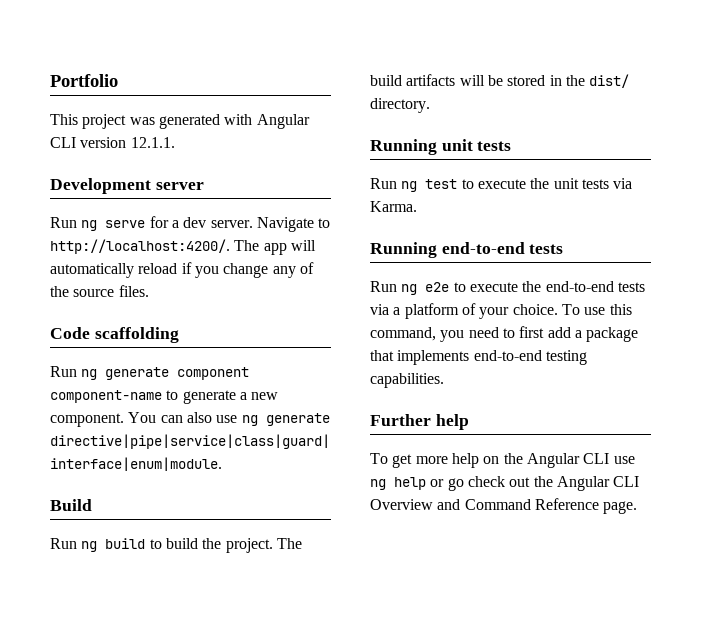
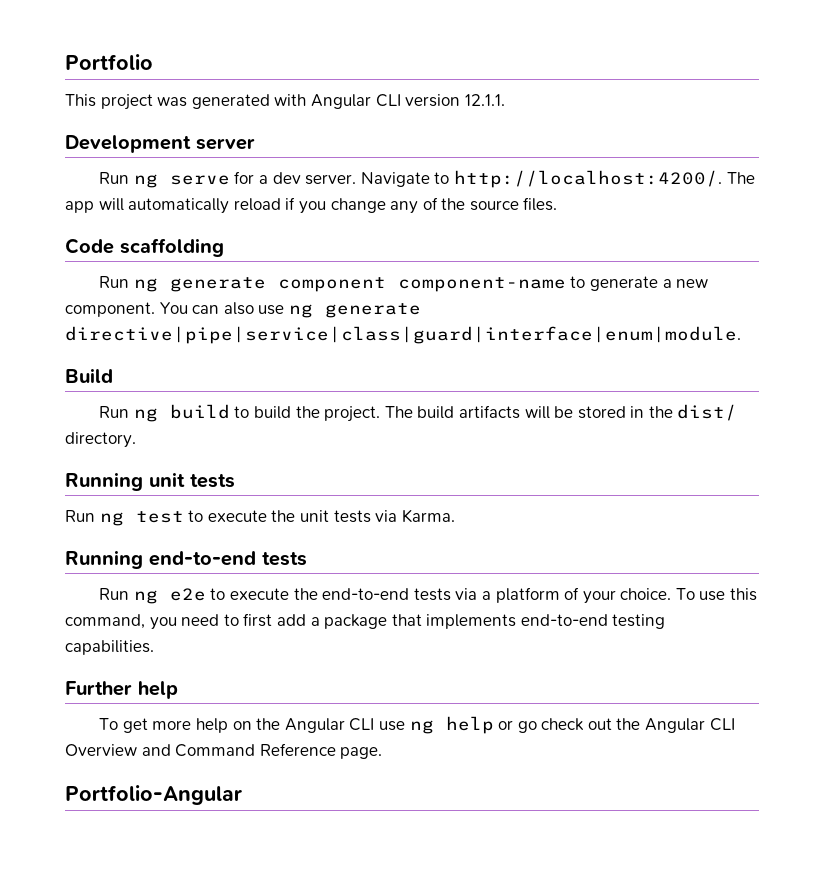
(638, 507) none -> [65,785,242,805] // Portfolio-Angular

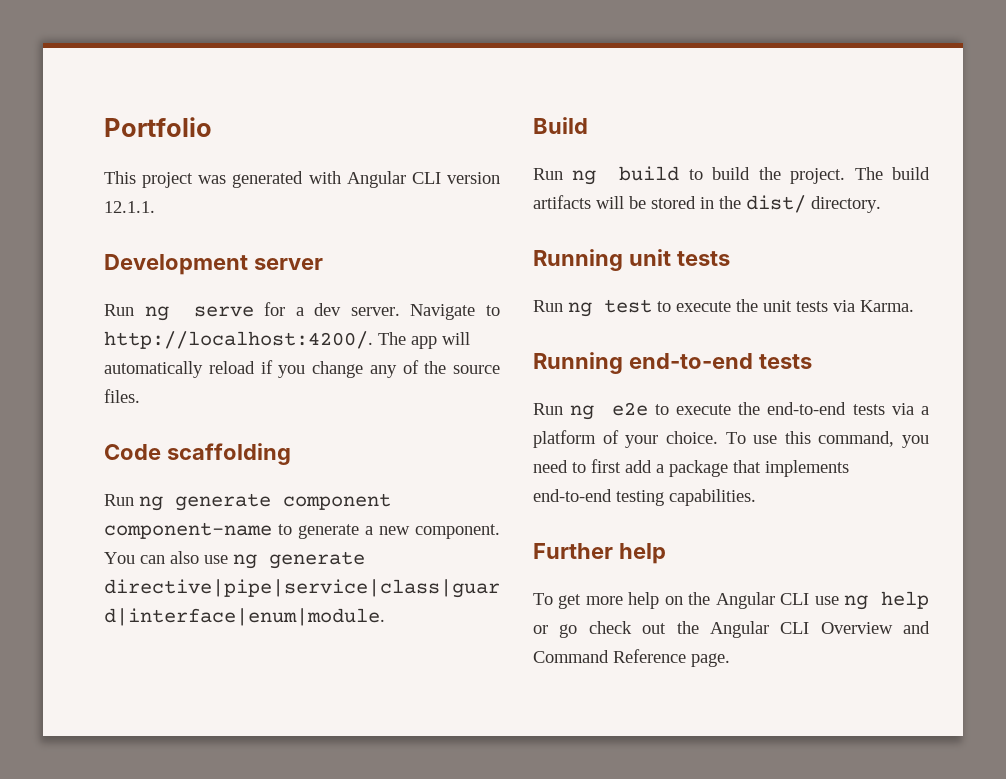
[65,785,242,805] // Portfolio-Angular -> (730, 660) none

